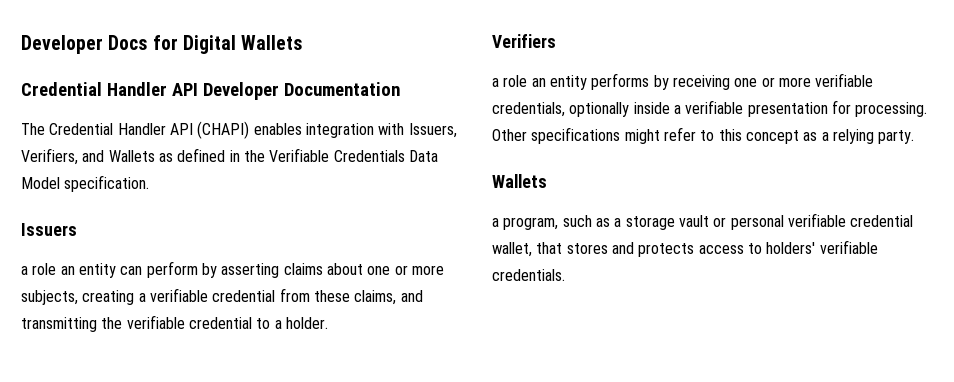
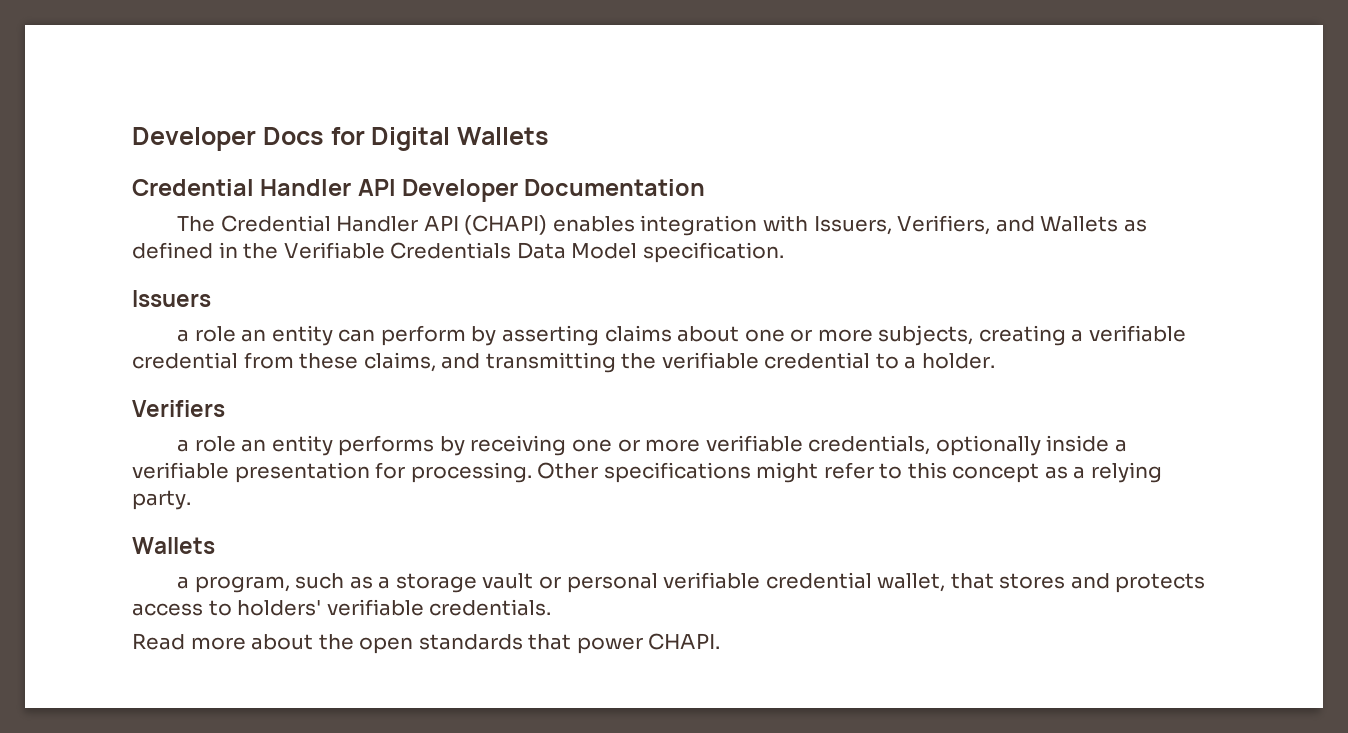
(565, 275) none -> [132,633,721,654] // Read more about the open standards that power CHAPI.

